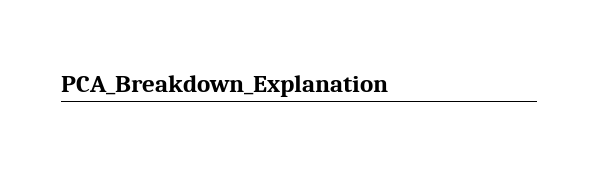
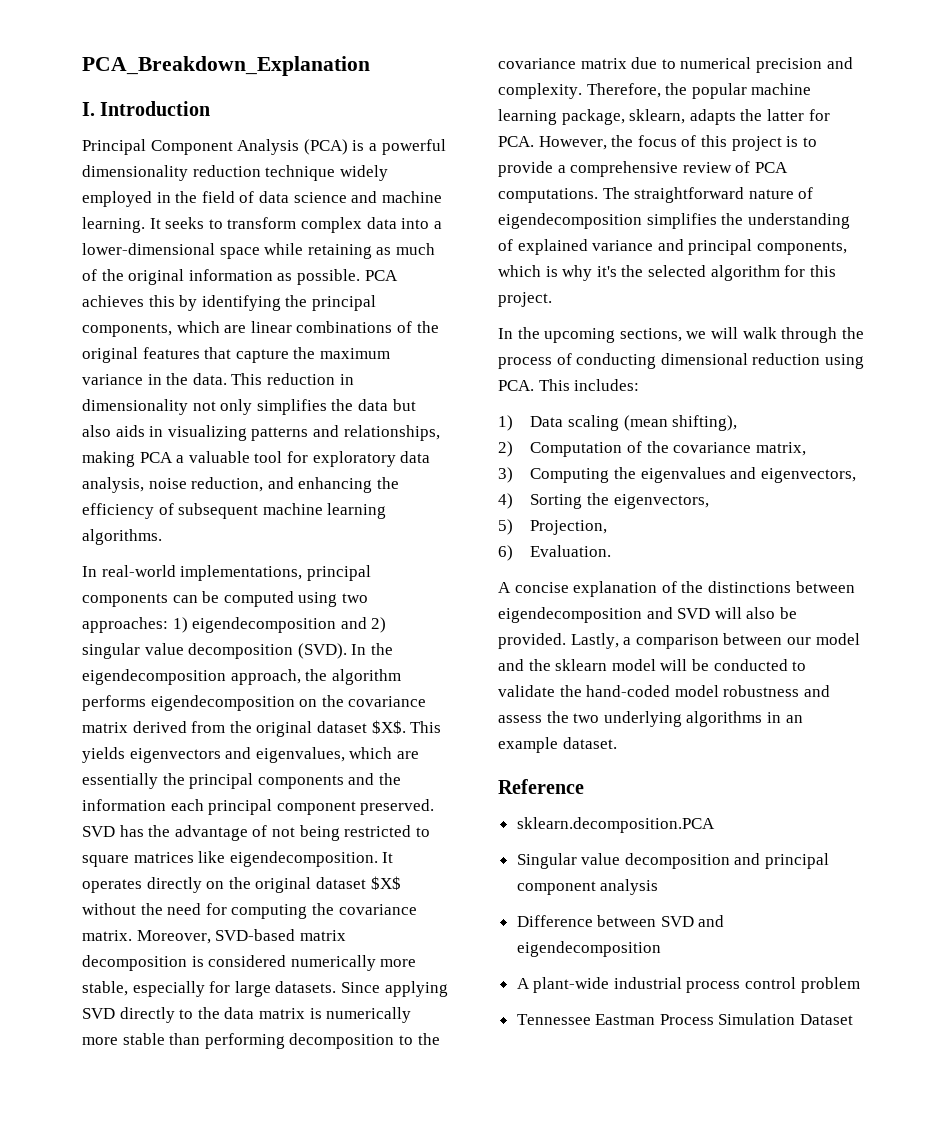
(388, 86) none -> [82,101,211,116] [82,139,446,155] [82,165,388,181] [82,191,442,207] [82,217,442,233] [82,243,435,259] [82,269,398,285] [82,295,376,311] [82,321,439,337] [82,347,390,363] [82,373,354,385] [82,399,416,415] [82,425,440,441] [82,451,431,467] [82,477,399,493] [82,503,387,519] [82,529,162,545] [82,565,371,581] [82,591,368,607] [82,617,387,633] [82,643,393,659] [82,669,401,685] [82,695,427,711] [82,720,442,737] [82,747,419,763] [82,773,401,789] [82,799,435,815] [82,825,430,841] [82,851,394,867] [82,876,401,893] [82,903,417,919] [82,929,346,944] [82,955,417,971] [82,981,448,997] [82,1007,412,1023] [82,1033,440,1049] [498,57,853,73] [498,83,812,99] [498,109,830,125] [498,135,817,151] [498,161,788,177] [498,187,814,203] [498,213,850,229] [498,239,847,255] [498,265,836,281] [498,292,552,307] [498,327,864,343] [498,353,864,369] [498,379,640,391] [498,415,738,431] [498,441,806,457] [498,467,856,483] [498,493,709,509] [498,519,608,535] [498,545,612,561] [498,581,855,597] [498,607,797,623] [498,633,860,649] [498,659,807,671] [498,685,830,697] [498,711,803,727] [498,737,617,753] [498,779,584,794] [516,817,715,833] [516,853,830,869] [516,879,659,895] [516,915,725,927] [516,941,661,957] [516,977,860,993] [516,1013,854,1025] // I. Introduction // Principal Component Analysis (PCA) is a powerful dimensionality reduction technique widely employed in the field of data science and machine learning. It seeks to transform complex data into a lower-dimensional space while retaining as much of the original information as possible. PCA achieves this by identifying the principal components, which are linear combinations of the original features that capture the maximum variance in the data. This reduction in dimensionality not only simplifies the data but also aids in visualizing patterns and relationships, making PCA a valuable tool for exploratory data analysis, noise reduction, and enhancing the efficiency of subsequent machine learning algorithms. // In real-world implementations, principal components can be computed using two approaches: 1) eigendecomposition and 2) singular value decomposition (SVD). In the eigendecomposition approach, the algorithm performs eigendecomposition on the covariance matrix derived from the original dataset $X$. This yields eigenvectors and eigenvalues, which are essentially the principal components and the information each principal component preserved. SVD has the advantage of not being restricted to square matrices like eigendecomposition. It operates directly on the original dataset $X$ without the need for computing the covariance matrix. Moreover, SVD-based matrix decomposition is considered numerically more stable, especially for large datasets. Since applying SVD directly to the data matrix is numerically more stable than performing decomposition to the covariance matrix due to numerical precision and complexity. Therefore, the popular machine learning package, sklearn, adapts the latter for PCA. However, the focus of this project is to provide a comprehensive review of PCA computations. The straightforward nature of eigendecomposition simplifies the understanding of explained variance and principal components, which is why it's the selected algorithm for this project. // In the upcoming sections, we will walk through the process of conducting dimensional reduction using PCA. This includes: // 1) Data scaling (mean shifting), // 2) Computation of the covariance matrix, // 3) Computing the eigenvalues and eigenvectors, // 4) Sorting the eigenvectors, // 5) Projection, // 6) Evaluation. // A concise explanation of the distinctions between eigendecomposition and SVD will also be provided. Lastly, a comparison between our model and the sklearn model will be conducted to validate the hand-coded model robustness and assess the two underlying algorithms in an example dataset. // Reference // sklearn.decomposition.PCA // Singular value decomposition and principal component analysis // Difference between SVD and eigendecomposition // A plant-wide industrial process control problem // Tennessee Eastman Process Simulation Dataset

